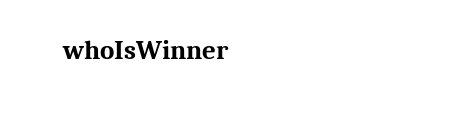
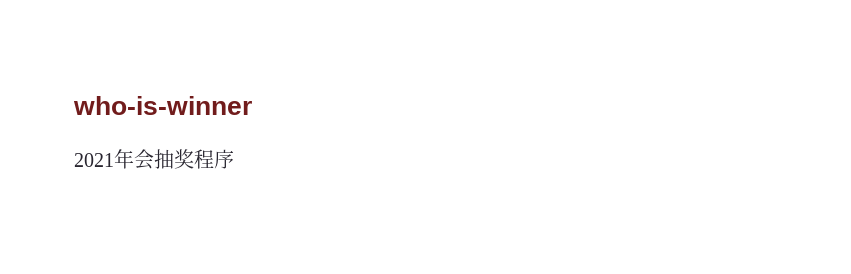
[62,40,229,59] whoIsWinner -> [73,96,252,115] [74,149,234,170] who-is-winner // 2021年会抽奖程序

